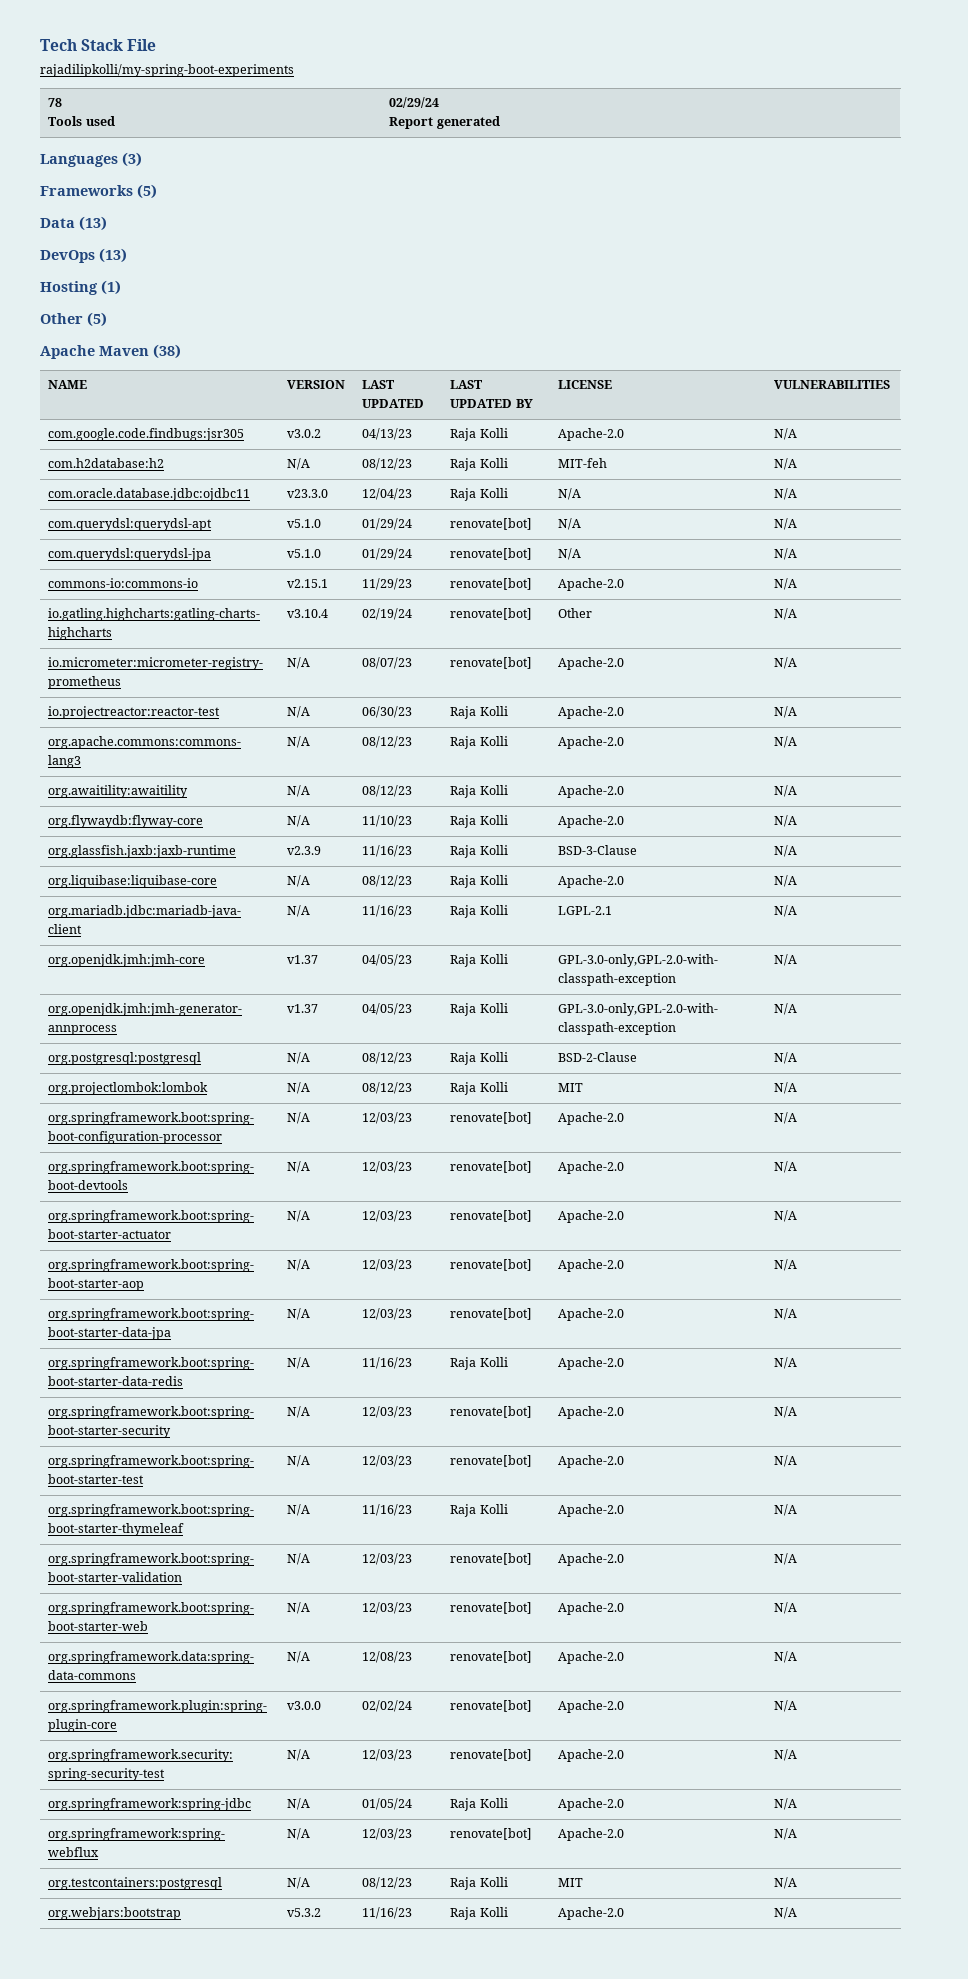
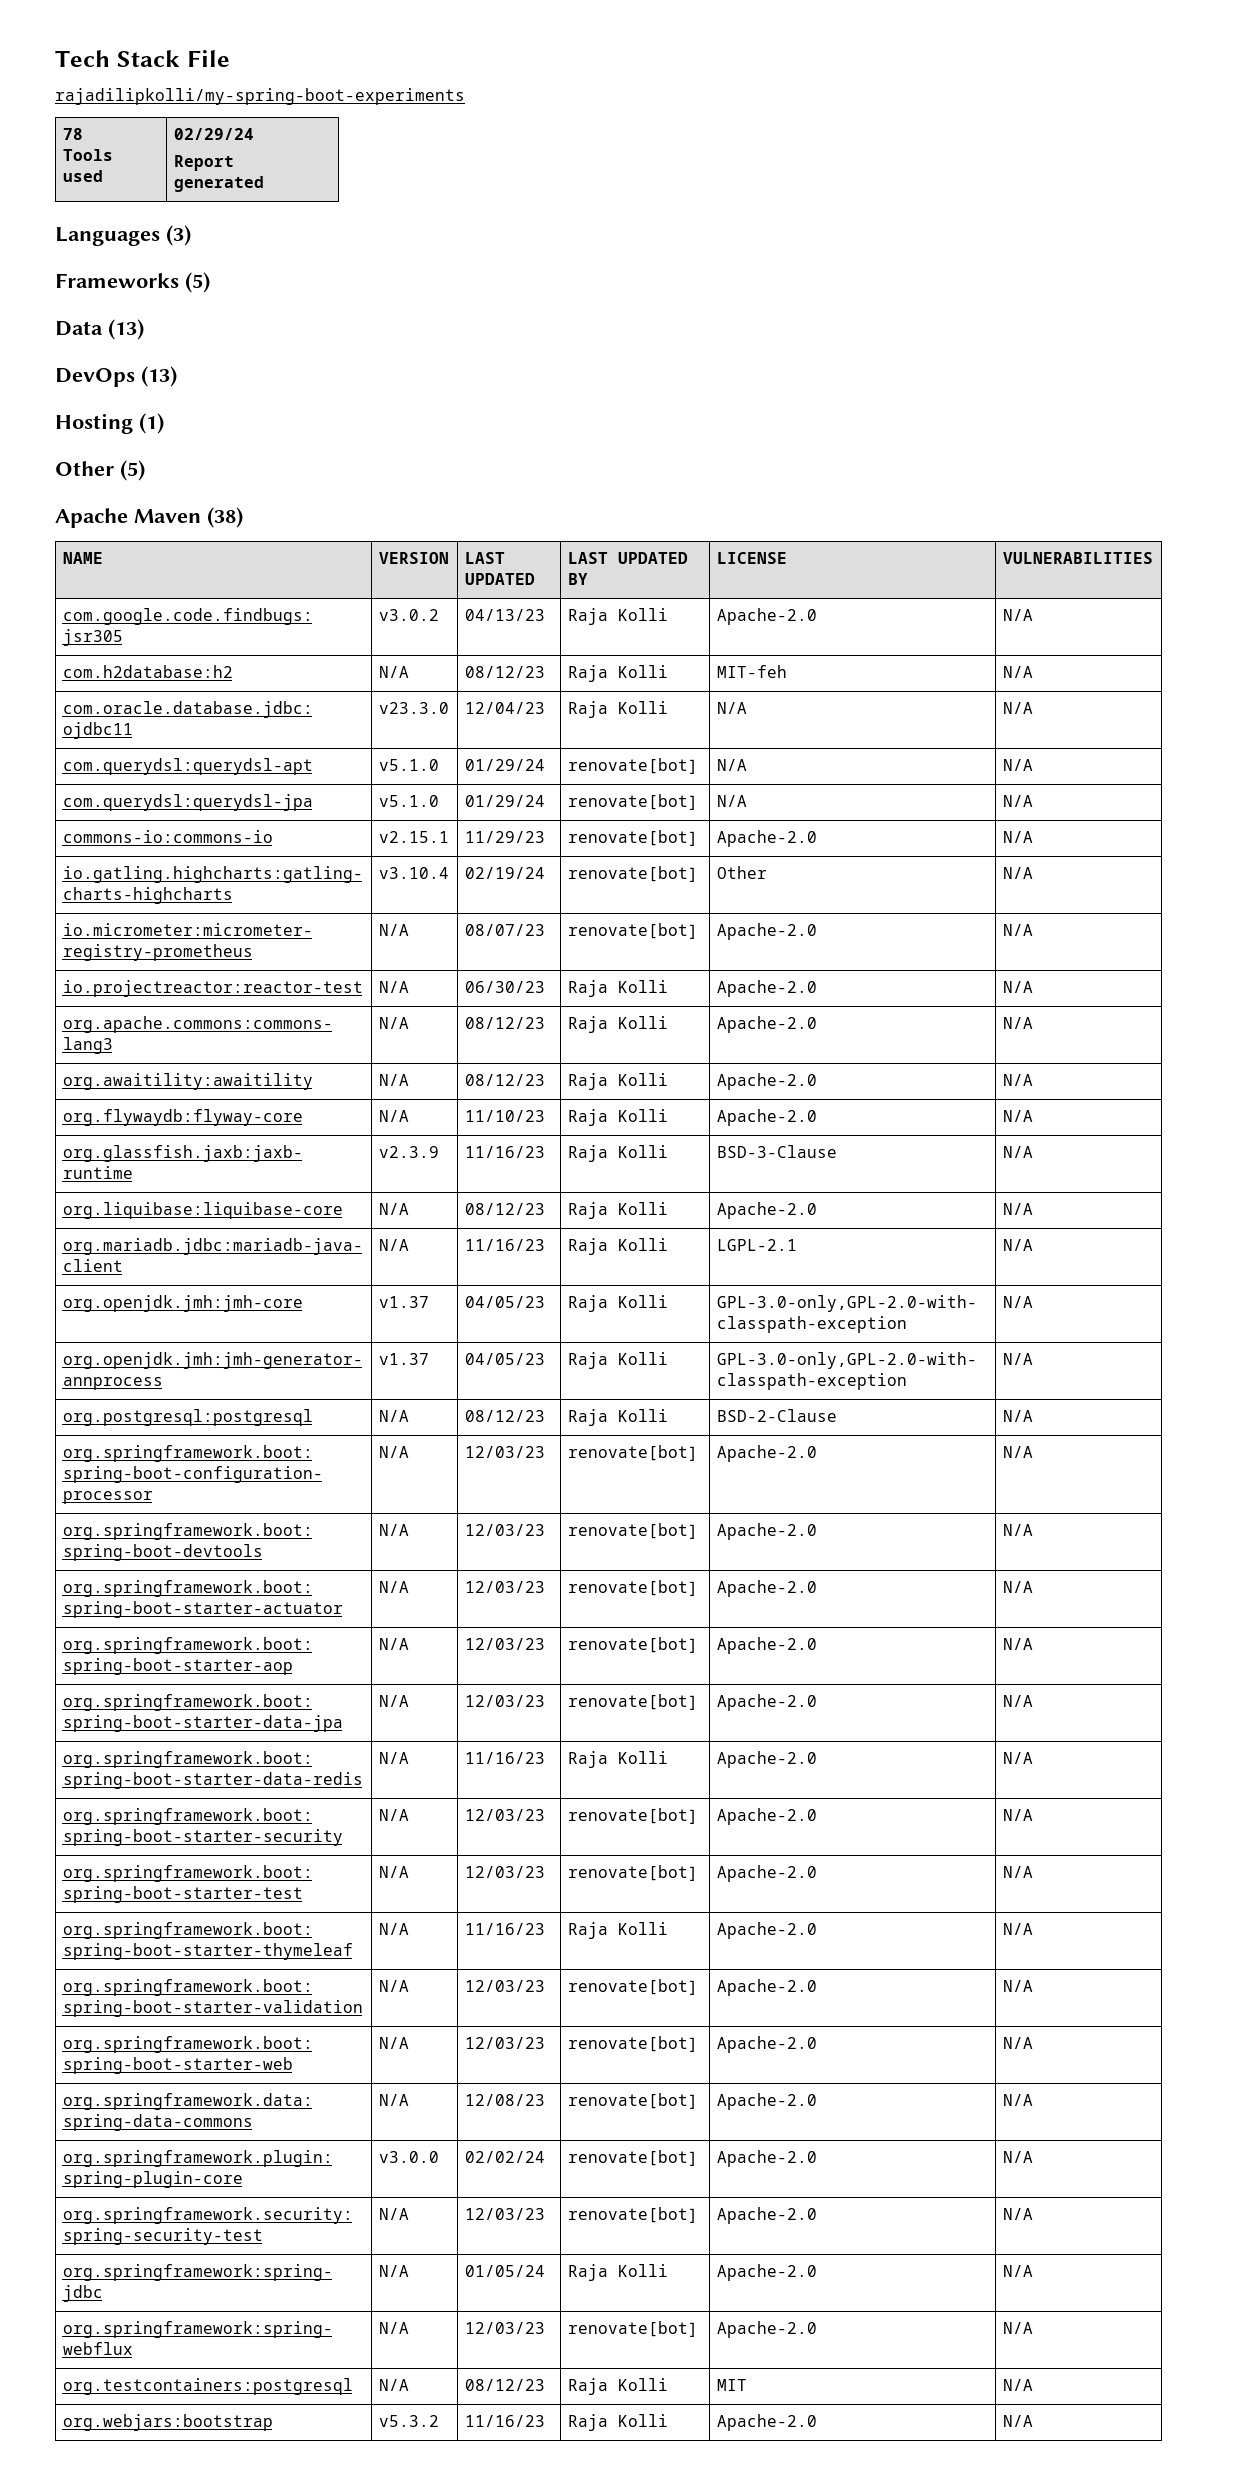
[48,1082,209,1095] [287,1082,311,1094] [362,1082,413,1094] [450,1082,508,1095] [558,1083,584,1092] [774,1082,798,1094] // org.projectlombok:lombok | N/A | 08/12/23 | Raja Kolli | MIT | N/A -> (1033, 1416) none

